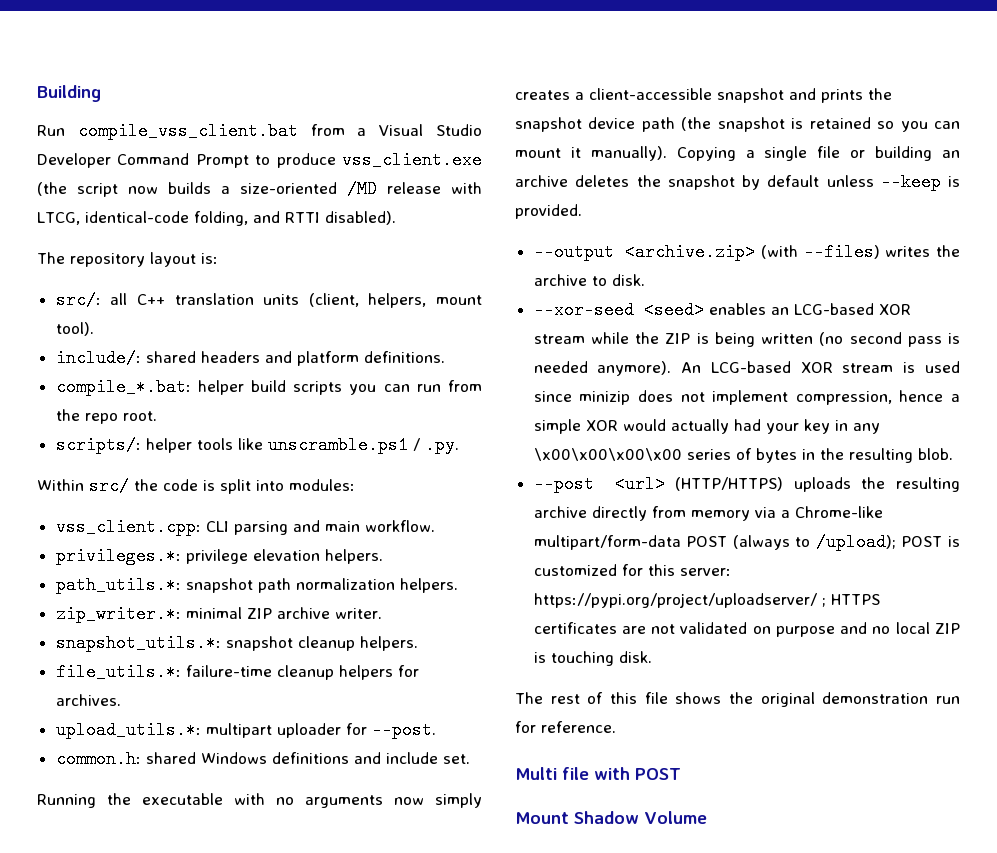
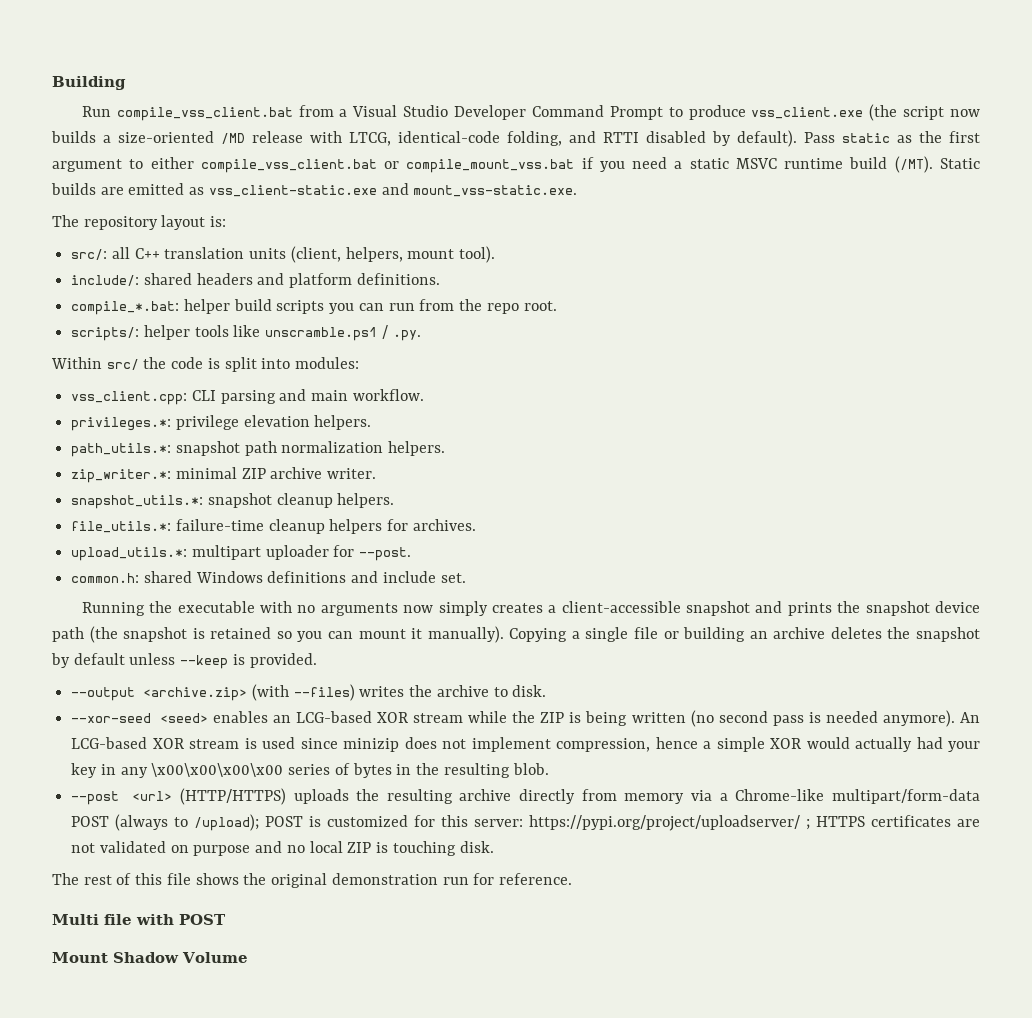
[324,211,396,225] disabled). -> [646,130,980,147] [52,156,980,173] [51,183,578,197] disabled by default). Pass static as the first argument to either compile_vss_client.bat or compile_mount_vss.bat if you need a static MSVC runtime build (/MT). Static builds are emitted as vss_client-static.exe and mount_vss-static.exe.

